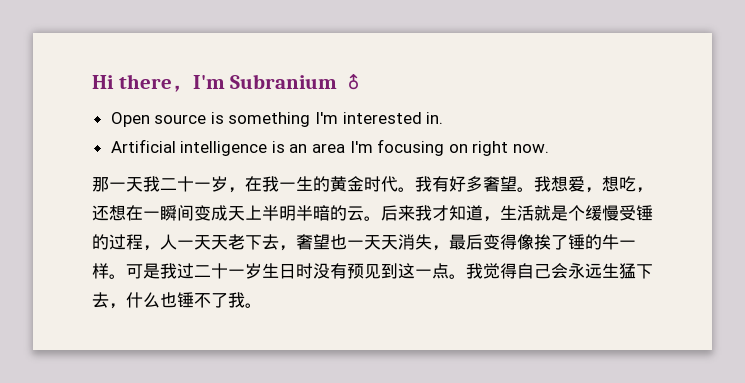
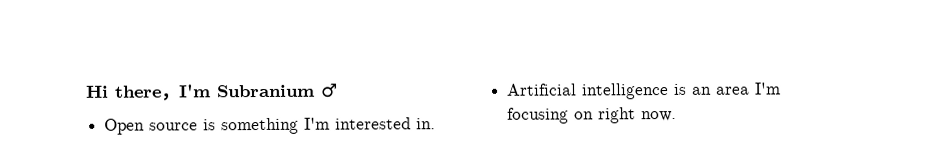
[92,176,653,193] [92,205,653,222] [92,234,636,251] [92,263,653,279] [92,292,262,309] // 那一天我二十一岁，在我一生的黄金时代。我有好多奢望。我想爱，想吃，还想在一瞬间变成天上半明半暗的云。后来我才知道，生活就是个缓慢受锤的过程，人一天天老下去，奢望也一天天消失，最后变得像挨了锤的牛一样。可是我过二十一岁生日时没有预见到这一点。我觉得自己会永远生猛下去，什么也锤不了我。 -> (678, 116) none

